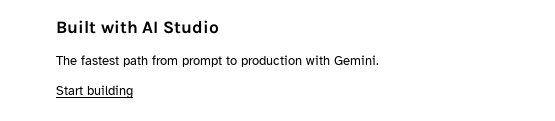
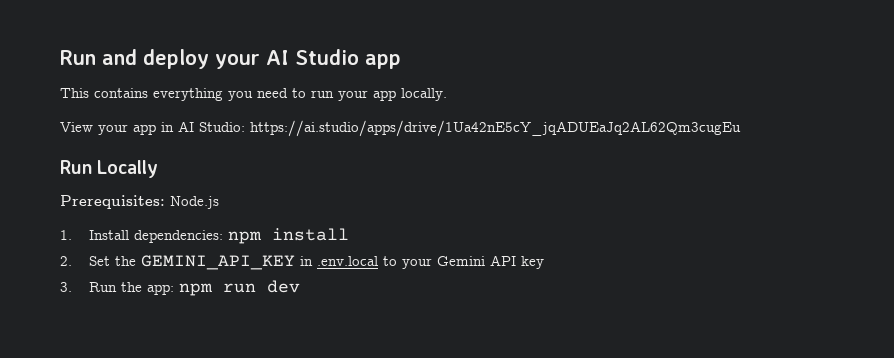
[56,20,220,34] [56,55,379,67] [56,85,133,99] Built with AI Studio // The fastest path from prompt to production with Gemini. // Start building -> [60,49,401,69] [60,88,447,101] [60,120,741,137] [60,160,159,178] [60,195,219,209] [60,228,350,244] [60,255,545,270] [60,280,301,296] Run and deploy your AI Studio app // This contains everything you need to run your app locally. // View your app in AI Studio: https://ai.studio/apps/drive/1Ua42nE5cY_jqADUEaJq2AL62Qm3cugEu // Run Locally // Prerequisites: Node.js // 1. Install dependencies: npm install // 2. Set the GEMINI_API_KEY in .env.local to your Gemini API key // 3. Run the app: npm run dev

